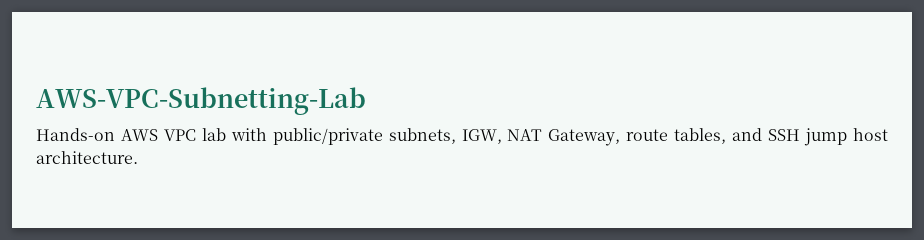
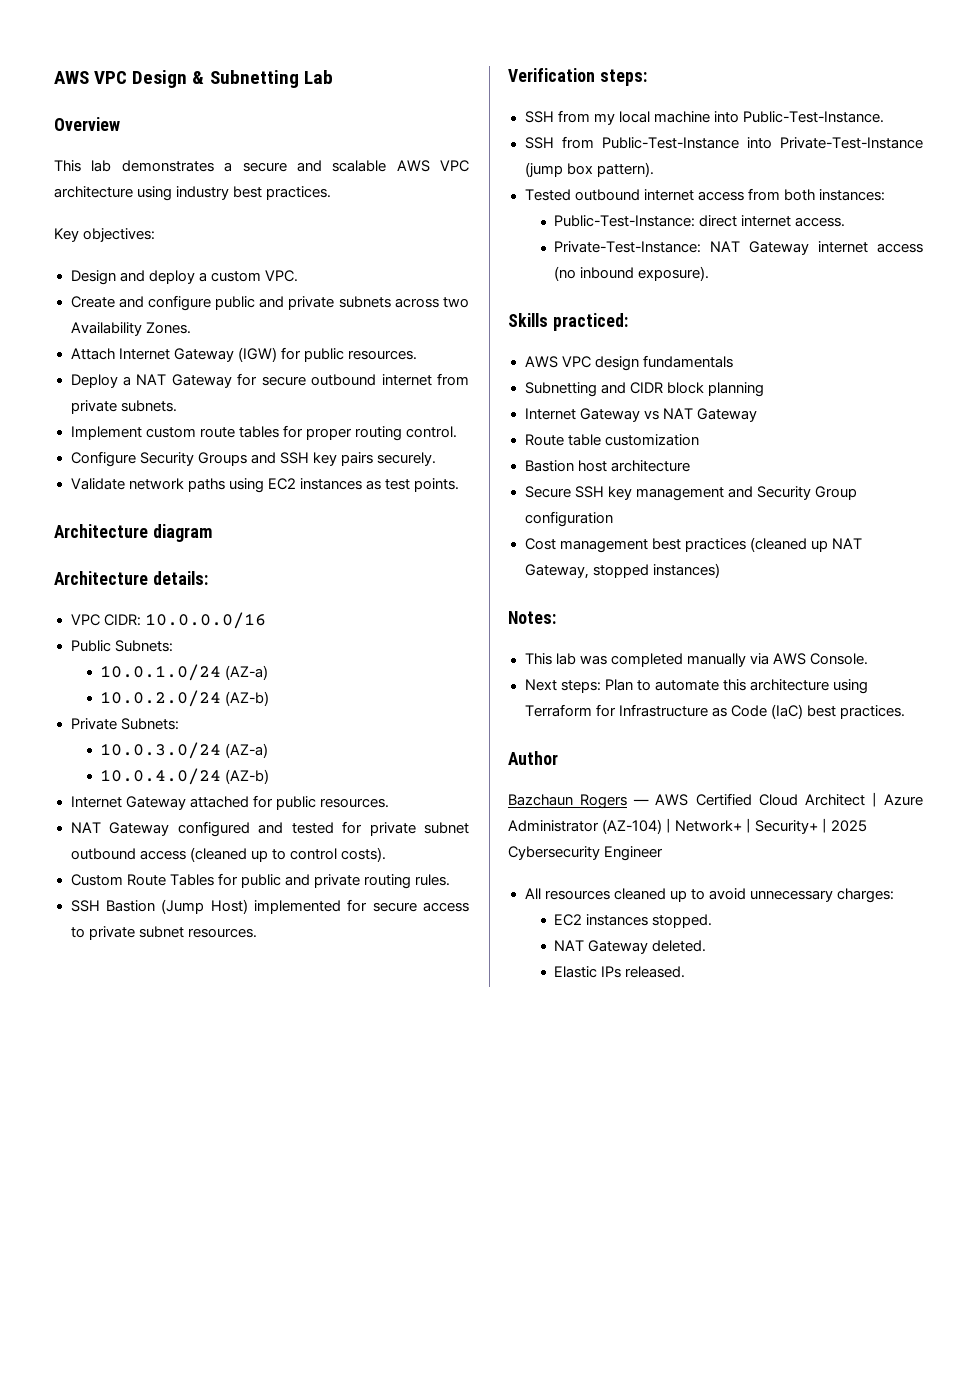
[36,87,366,115] [36,128,889,146] [36,151,138,164] AWS-VPC-Subnetting-Lab // Hands-on AWS VPC lab with public/private subnets, IGW, NAT Gateway, route tables, and SSH jump host architecture. -> [54,70,333,88] [54,117,120,131] [54,160,469,172] [54,186,332,201] [54,228,156,242] [70,270,298,285] [70,295,469,311] [70,322,191,336] [70,347,417,362] [70,373,469,388] [70,400,177,414] [70,425,457,441] [70,451,436,467] [70,478,459,493] [54,524,212,542] [54,571,208,585] [70,612,266,629] [70,640,173,652] [100,664,269,681] [100,690,270,707] [70,718,179,730] [100,742,269,759] [100,768,270,785] [70,795,389,810] [70,821,469,837] [70,847,386,862] [70,873,450,889] [70,899,470,914] [70,926,257,940] [508,68,647,86] [524,110,884,125] [524,136,923,149] [524,162,654,177] [524,188,885,201] [554,215,846,227] [554,241,923,255] [554,266,710,281] [508,313,628,331] [524,355,733,371] [524,382,764,397] [524,408,757,422] [524,434,699,446] [524,460,690,472] [524,486,857,501] [524,511,613,527] [524,537,862,553] [524,563,720,579] [508,611,556,624] [524,653,868,667] [524,679,868,694] [524,704,905,719] [508,751,558,765] [508,792,923,809] [508,818,868,834] [508,846,664,861] [524,888,894,903] [554,914,713,928] [554,940,707,954] [554,966,686,978] AWS VPC Design & Subnetting Lab // Overview // This lab demonstrates a secure and scalable AWS VPC architecture using industry best practices. // Key objectives: // Design and deploy a custom VPC. // Create and configure public and private subnets across two Availability Zones. // Attach Internet Gateway (IGW) for public resources. // Deploy a NAT Gateway for secure outbound internet from private subnets. // Implement custom route tables for proper routing control. // Configure Security Groups and SSH key pairs securely. // Validate network paths using EC2 instances as test points. // Architecture diagram // Architecture details: // VPC CIDR: 10.0.0.0/16 // Public Subnets: // 10.0.1.0/24 (AZ-a) // 10.0.2.0/24 (AZ-b) // Private Subnets: // 10.0.3.0/24 (AZ-a) // 10.0.4.0/24 (AZ-b) // Internet Gateway attached for public resources. // NAT Gateway configured and tested for private subnet outbound access (cleaned up to control costs). // Custom Route Tables for public and private routing rules. // SSH Bastion (Jump Host) implemented for secure access to private subnet resources. // Verification steps: // SSH from my local machine into Public-Test-Instance. // SSH from Public-Test-Instance into Private-Test-Instance (jump box pattern). // Tested outbound internet access from both instances: // Public-Test-Instance: direct internet access. // Private-Test-Instance: NAT Gateway internet access (no inbound exposure). // Skills practiced: // AWS VPC design fundamentals // Subnetting and CIDR block planning // Internet Gateway vs NAT Gateway // Route table customization // Bastion host architecture // Secure SSH key management and Security Group configuration // Cost management best practices (cleaned up NAT Gateway, stopped instances) // Notes: // This lab was completed manually via AWS Console. // Next steps: Plan to automate this architecture using Terraform for Infrastructure as Code (IaC) best practices. // Author // Bazchaun Rogers — AWS Certified Cloud Architect | Azure Administrator (AZ-104) | Network+ | Security+ | 2025 Cybersecurity Engineer // All resources cleaned up to avoid unnecessary charges: // EC2 instances stopped. // NAT Gateway deleted. // Elastic IPs released.

